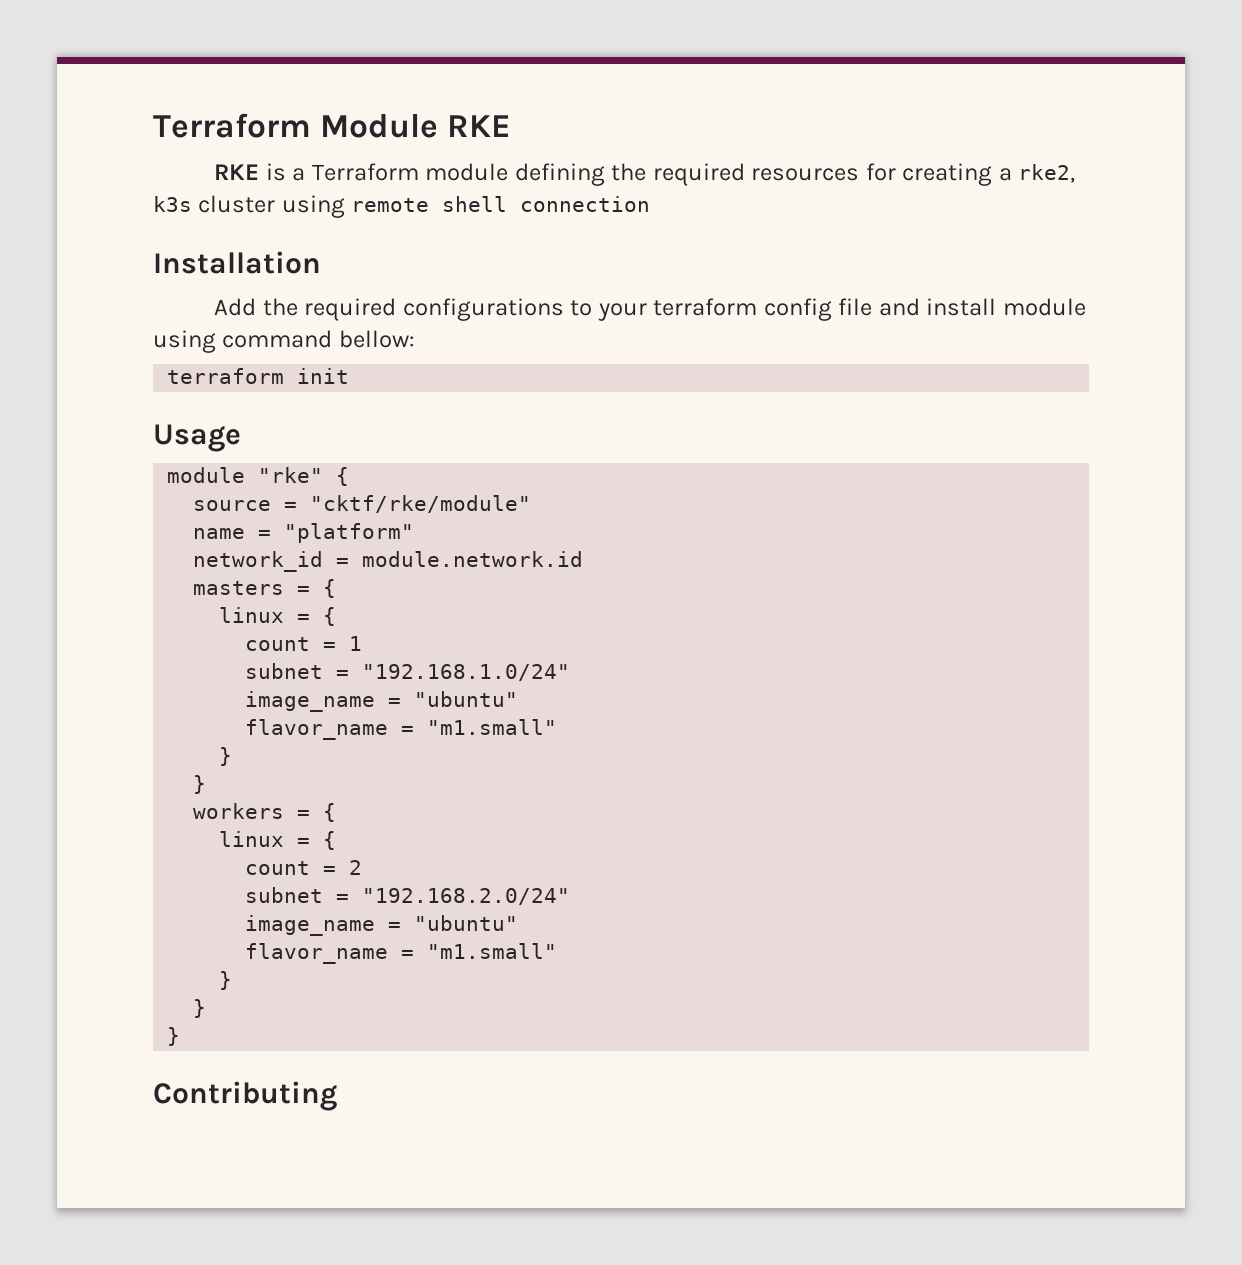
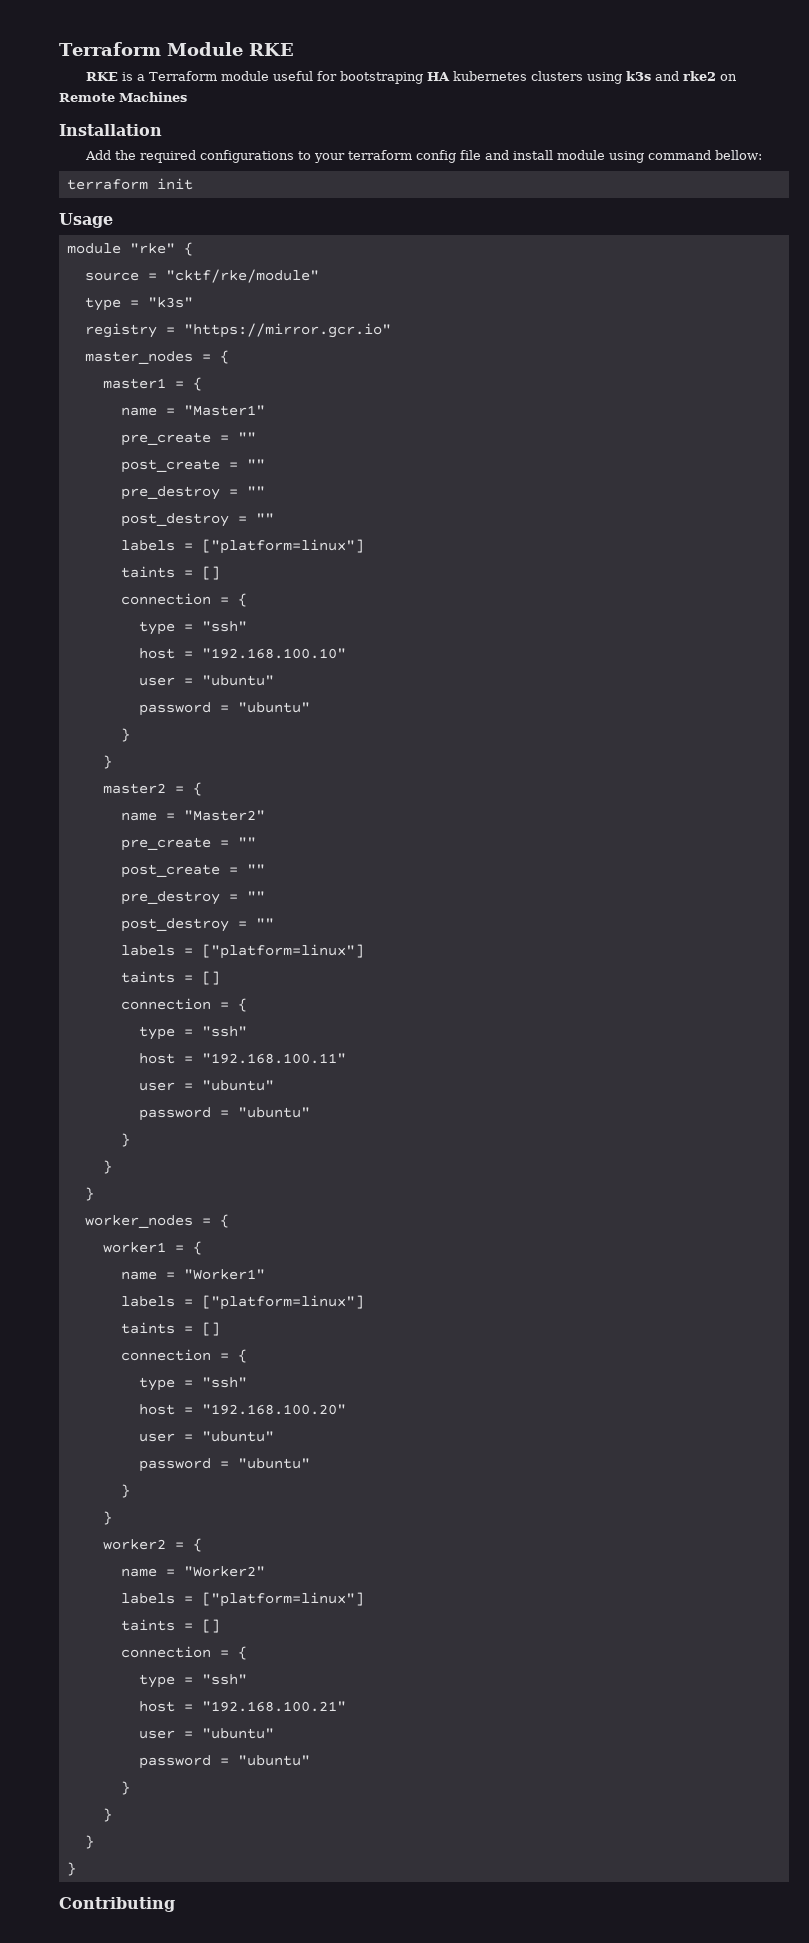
[514,163,1076,186] [153,195,651,218] defining the required resources for creating a rke2, k3s cluster using remote shell connection -> [273,71,738,84] [59,92,187,102] useful for bootstraping HA kubernetes clusters using k3s and rke2 on Remote Machines
[193,523,415,543] [193,551,584,572] [193,579,337,598] [219,607,337,626] [245,636,363,651] [245,663,571,681] [245,691,519,712] [245,719,558,740] [219,747,233,766] [193,775,207,794] [193,803,337,822] [219,831,337,850] [245,860,363,875] [245,887,571,905] [245,915,519,936] [245,943,558,964] name = "platform" // network_id = module.network.id // masters = { // linux = { // count = 1 // subnet = "192.168.1.0/24" // image_name = "ubuntu" // flavor_name = "m1.small" // } // } // workers = { // linux = { // count = 2 // subnet = "192.168.2.0/24" // image_name = "ubuntu" // flavor_name = "m1.small" -> [84,297,193,311] [84,323,391,338] [84,350,229,364] [102,377,202,391] [120,405,265,416] [120,432,256,446] [120,459,265,473] [120,486,265,500] [120,513,274,527] [120,539,364,554] [120,566,220,580] [120,593,247,607] [138,621,247,635] [138,648,346,659] [138,675,274,686] [138,702,310,716] [120,728,130,742] [102,755,112,769] [102,782,202,796] [120,810,265,821] [120,837,256,851] [120,864,265,878] [120,891,265,905] [120,918,274,932] [120,944,364,959] [120,971,220,985] [120,998,247,1012] [138,1026,247,1040] [138,1053,346,1064] [138,1080,274,1091] [138,1107,310,1121] [120,1133,130,1147] [102,1160,112,1174] [84,1187,94,1201] [84,1214,229,1228] [102,1241,202,1255] [120,1269,265,1280] [120,1295,364,1310] [120,1322,220,1336] [120,1349,247,1363] [138,1377,247,1391] [138,1404,346,1415] [138,1431,274,1442] [138,1458,310,1472] [120,1484,130,1498] [102,1511,112,1525] [102,1538,202,1552] [120,1566,265,1577] [120,1592,364,1607] [120,1619,220,1633] [120,1646,247,1660] [138,1674,247,1688] [138,1701,346,1712] [138,1728,274,1739] [138,1755,310,1769] [120,1781,130,1795] type = "k3s" // registry = "https://mirror.gcr.io" // master_nodes = { // master1 = { // name = "Master1" // pre_create = "" // post_create = "" // pre_destroy = "" // post_destroy = "" // labels = ["platform=linux"] // taints = [] // connection = { // type = "ssh" // host = "192.168.100.10" // user = "ubuntu" // password = "ubuntu" // } // } // master2 = { // name = "Master2" // pre_create = "" // post_create = "" // pre_destroy = "" // post_destroy = "" // labels = ["platform=linux"] // taints = [] // connection = { // type = "ssh" // host = "192.168.100.11" // user = "ubuntu" // password = "ubuntu" // } // } // } // worker_nodes = { // worker1 = { // name = "Worker1" // labels = ["platform=linux"] // taints = [] // connection = { // type = "ssh" // host = "192.168.100.20" // user = "ubuntu" // password = "ubuntu" // } // } // worker2 = { // name = "Worker2" // labels = ["platform=linux"] // taints = [] // connection = { // type = "ssh" // host = "192.168.100.21" // user = "ubuntu" // password = "ubuntu" // }

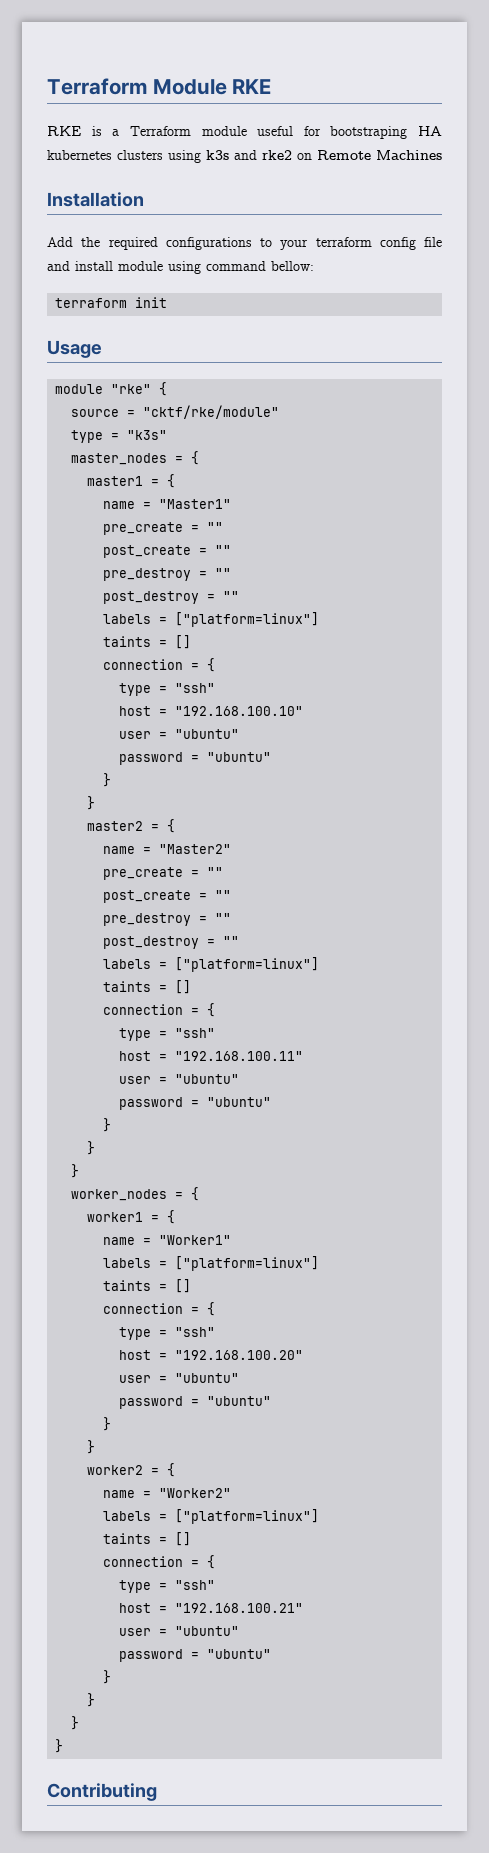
[84,323,391,338] // registry = "https://mirror.gcr.io" -> (168, 435) none

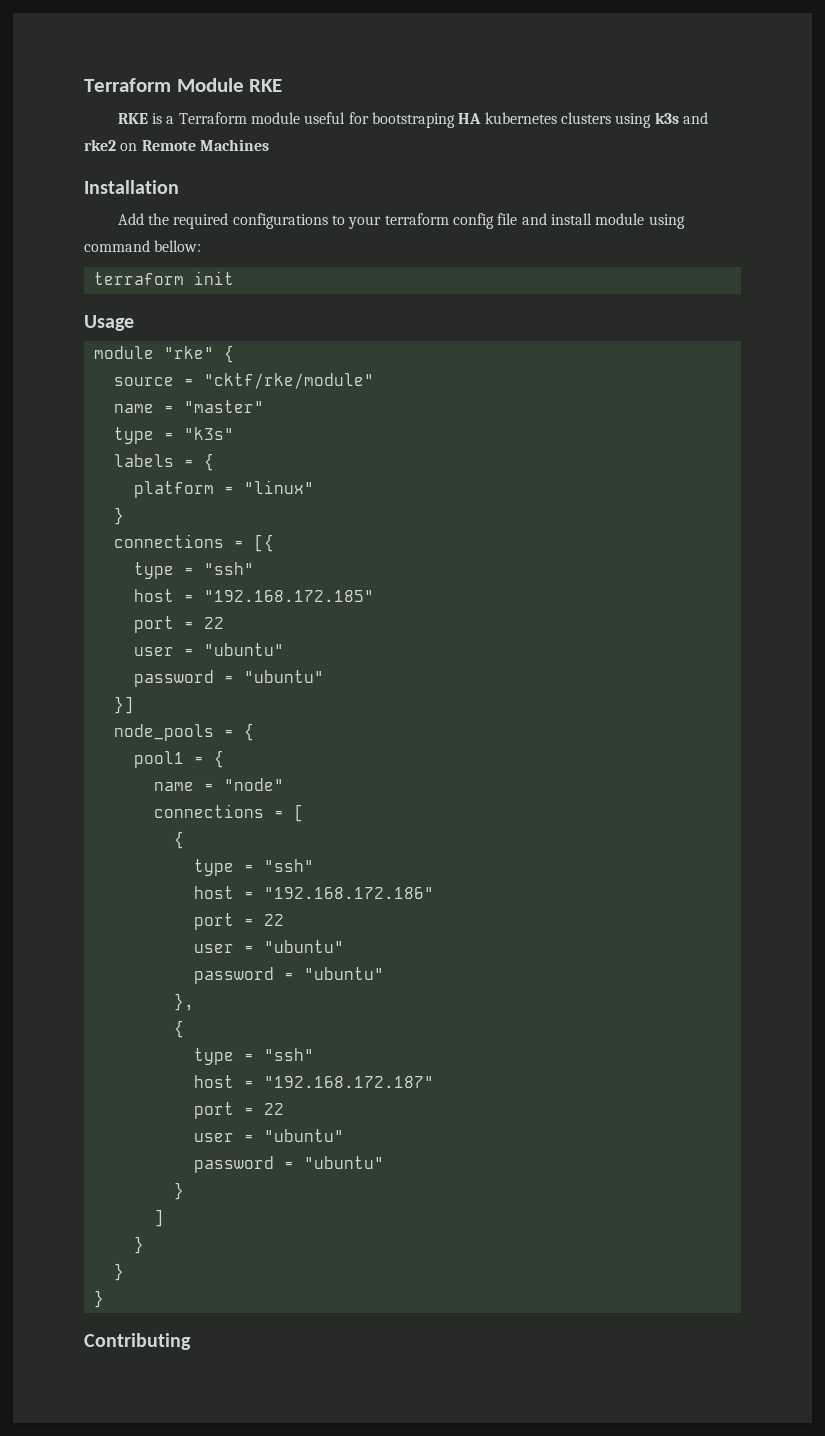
(280, 412) none -> [113,400,264,413] // name = "master"
[71,451,200,465] [87,474,176,488] [103,499,232,509] [103,522,224,535] [103,545,232,558] [103,568,232,581] [103,591,240,604] [103,612,320,627] [103,635,192,649] [103,658,216,672] [119,683,216,696] [119,706,304,716] [119,729,240,739] [119,752,272,765] [103,773,112,787] [87,796,96,810] [87,819,176,833] [103,844,232,854] [103,867,224,880] [103,890,232,903] [103,913,232,926] [103,936,240,949] [103,957,320,972] [103,980,192,994] [103,1003,216,1017] [119,1028,216,1041] [119,1051,304,1061] [119,1074,240,1084] [119,1097,272,1110] [103,1118,112,1132] [87,1141,96,1155] [71,1164,80,1178] [71,1187,200,1201] [87,1210,176,1224] [103,1235,232,1245] [103,1256,320,1271] [103,1279,192,1293] [103,1302,216,1316] [119,1327,216,1340] [119,1350,304,1360] [119,1373,240,1383] [119,1396,272,1409] [103,1417,112,1431] [87,1440,96,1454] [87,1463,176,1477] [103,1488,232,1498] [103,1509,320,1524] [103,1532,192,1546] [103,1555,216,1569] [119,1580,216,1593] [119,1603,304,1613] [119,1626,240,1636] [119,1649,272,1662] [103,1670,112,1684] master_nodes = { // master1 = { // name = "Master1" // pre_create = "" // post_create = "" // pre_destroy = "" // post_destroy = "" // labels = ["platform=linux"] // taints = [] // connection = { // type = "ssh" // host = "192.168.100.10" // user = "ubuntu" // password = "ubuntu" // } // } // master2 = { // name = "Master2" // pre_create = "" // post_create = "" // pre_destroy = "" // post_destroy = "" // labels = ["platform=linux"] // taints = [] // connection = { // type = "ssh" // host = "192.168.100.11" // user = "ubuntu" // password = "ubuntu" // } // } // } // worker_nodes = { // worker1 = { // name = "Worker1" // labels = ["platform=linux"] // taints = [] // connection = { // type = "ssh" // host = "192.168.100.20" // user = "ubuntu" // password = "ubuntu" // } // } // worker2 = { // name = "Worker2" // labels = ["platform=linux"] // taints = [] // connection = { // type = "ssh" // host = "192.168.100.21" // user = "ubuntu" // password = "ubuntu" // } -> [113,453,214,471] [133,480,314,498] [113,507,124,525] [113,534,274,552] [133,562,254,579] [133,589,374,602] [133,616,224,633] [133,643,284,656] [133,670,324,687] [113,696,134,714] [113,723,254,741] [133,750,224,768] [153,778,284,791] [153,804,304,822] [173,831,184,849] [193,859,314,876] [193,886,434,899] [193,913,284,930] [193,940,344,953] [193,967,384,984] [173,993,194,1011] [173,1020,184,1038] [193,1048,314,1065] [193,1075,434,1088] [193,1102,284,1119] [193,1129,344,1142] [193,1156,384,1173] [173,1182,184,1200] [153,1209,164,1227] labels = { // platform = "linux" // } // connections = [{ // type = "ssh" // host = "192.168.172.185" // port = 22 // user = "ubuntu" // password = "ubuntu" // }] // node_pools = { // pool1 = { // name = "node" // connections = [ // { // type = "ssh" // host = "192.168.172.186" // port = 22 // user = "ubuntu" // password = "ubuntu" // }, // { // type = "ssh" // host = "192.168.172.187" // port = 22 // user = "ubuntu" // password = "ubuntu" // } // ]

